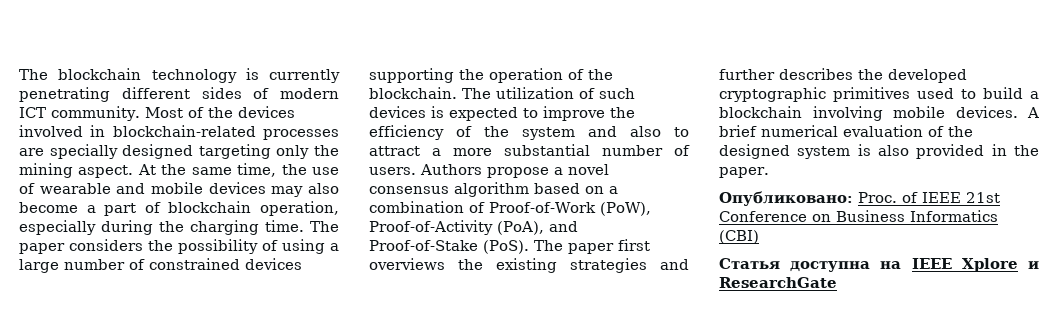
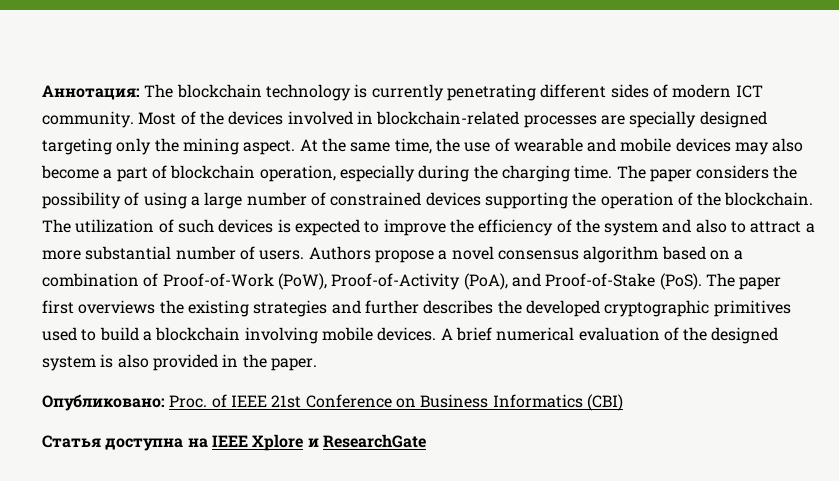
(19, 74) none -> [42,85,140,100] Аннотация:

